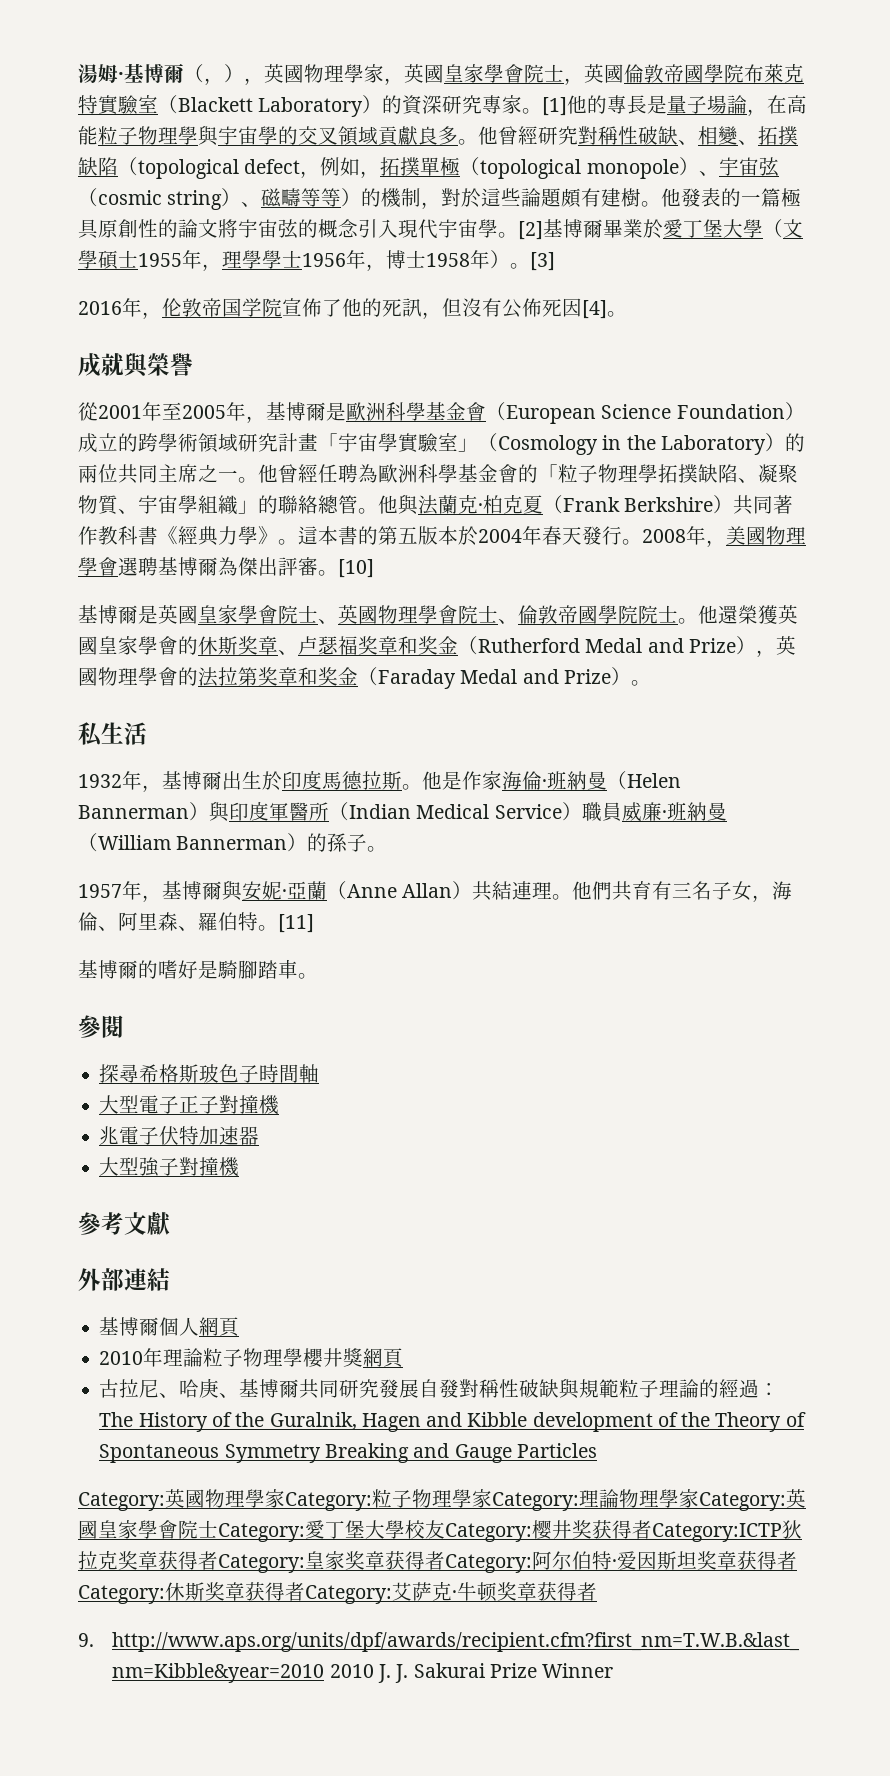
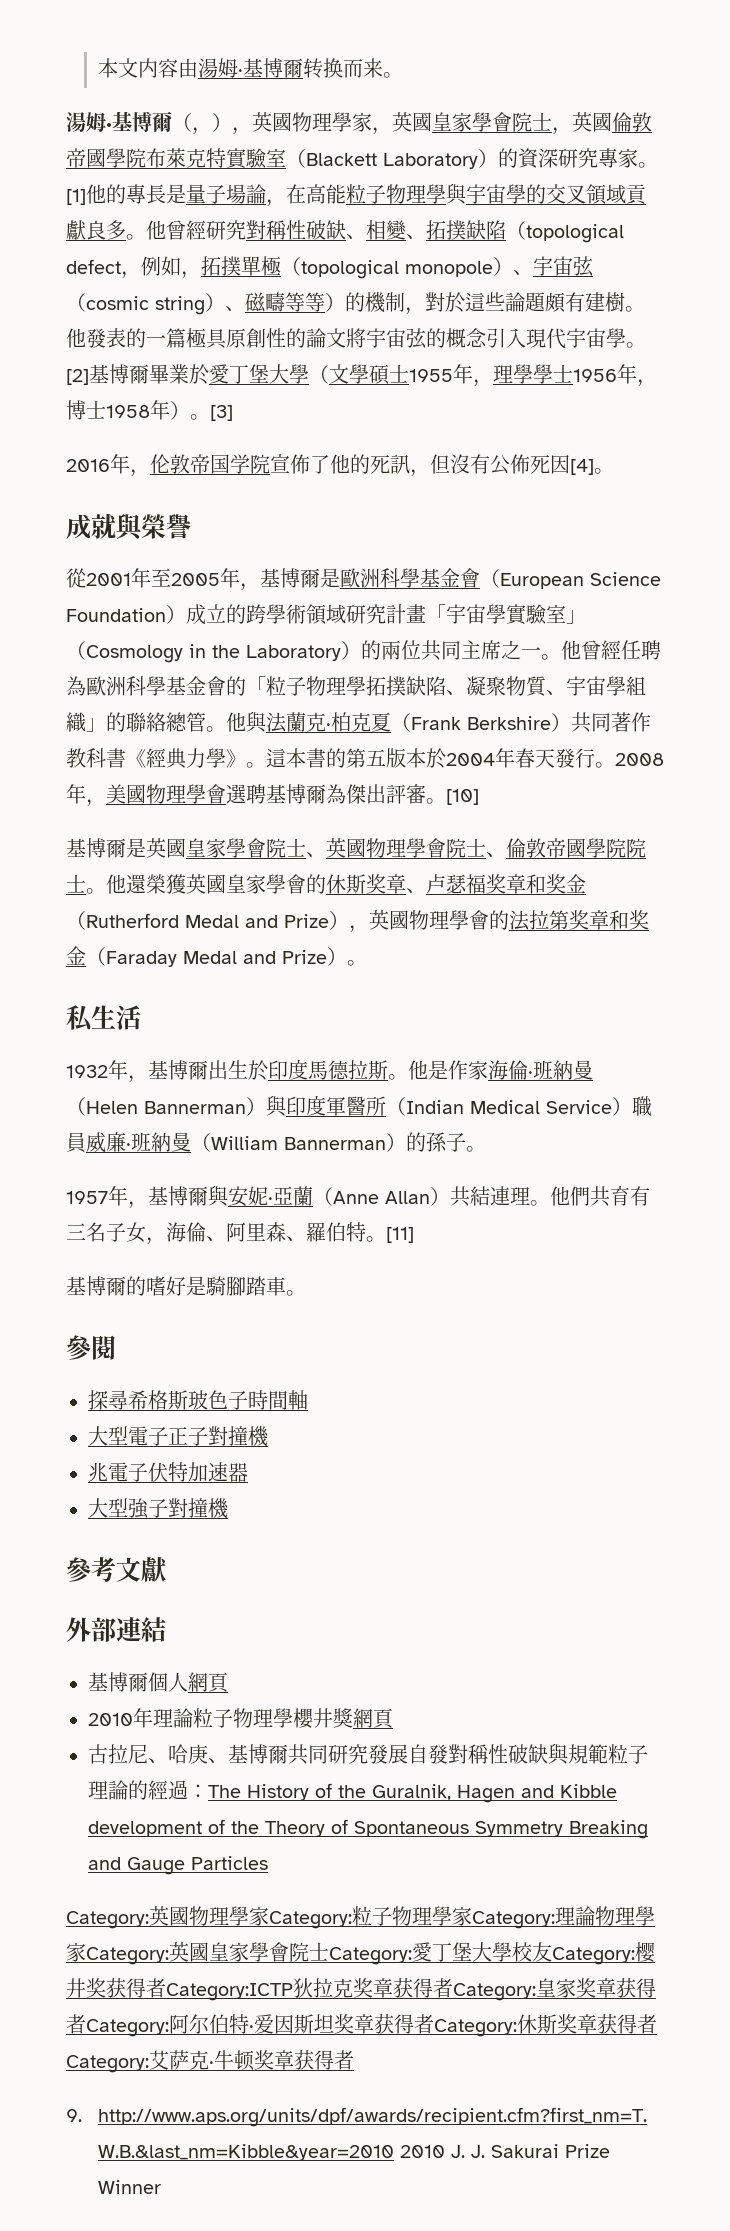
(78, 73) none -> [97,58,403,79] 本文内容由湯姆·基博爾转换而来。 //

